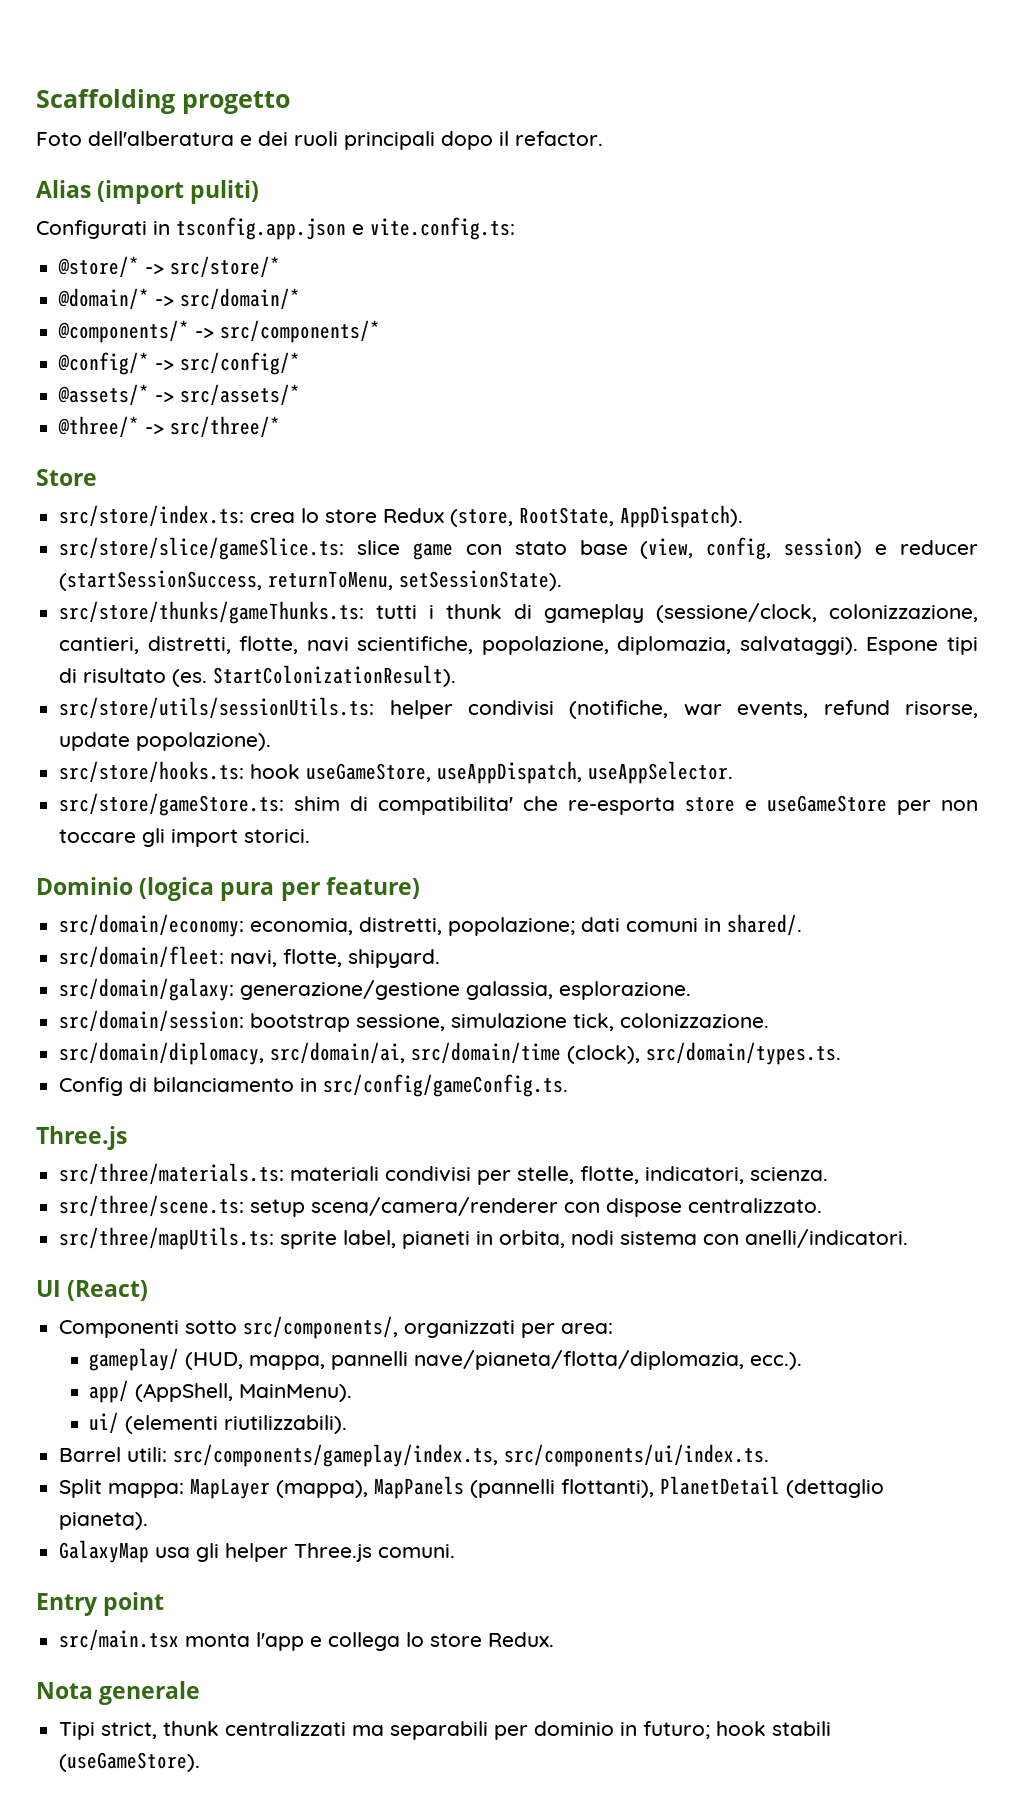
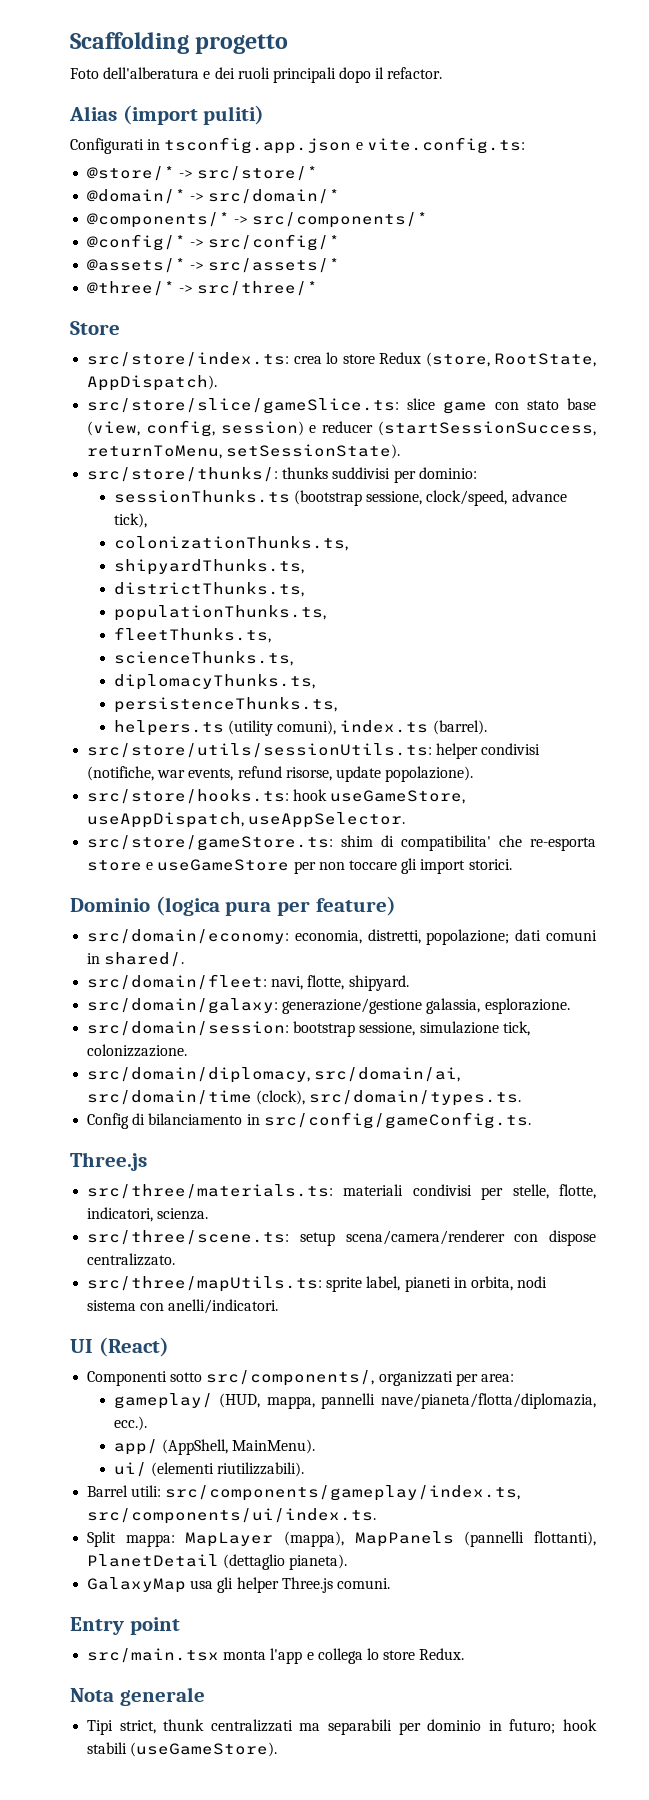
[59,601,978,624] [59,636,978,655] [59,665,457,687] src/store/thunks/gameThunks.ts: tutti i thunk di gameplay (sessione/clock, colonizzazione, cantieri, distretti, flotte, navi scientifiche, popolazione, diplomazia, salvataggi). Espone tipi di risultato (es. StartColonizationResult). -> [87,467,477,483] [113,490,567,506] [113,513,147,528] [113,536,348,551] [113,559,304,575] [113,582,304,597] [113,605,326,621] [113,627,271,643] [113,651,293,666] [113,674,315,690] [113,697,337,713] [113,720,487,736] src/store/thunks/: thunks suddivisi per dominio: // sessionThunks.ts (bootstrap sessione, clock/speed, advance tick), // colonizationThunks.ts, // shipyardThunks.ts, // districtThunks.ts, // populationThunks.ts, // fleetThunks.ts, // scienceThunks.ts, // diplomacyThunks.ts, // persistenceThunks.ts, // helpers.ts (utility comuni), index.ts (barrel).

